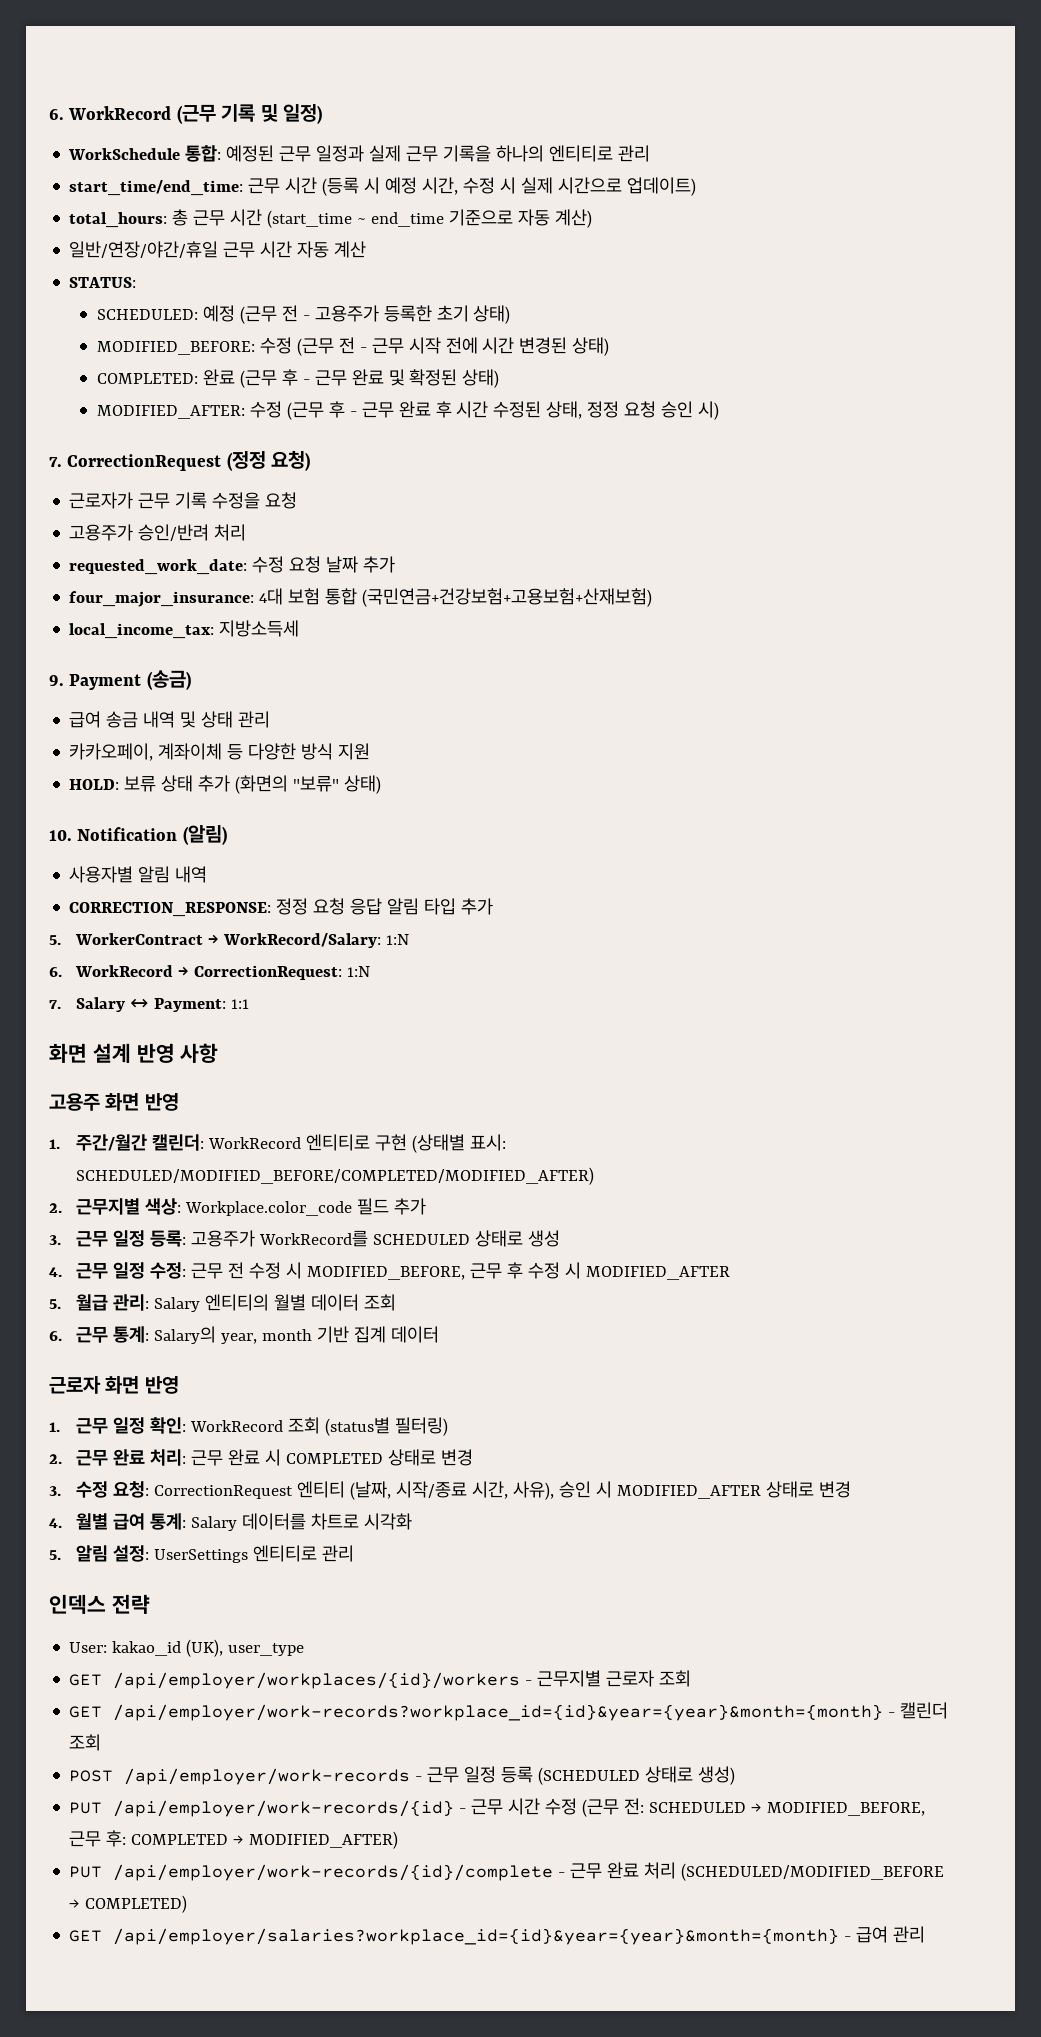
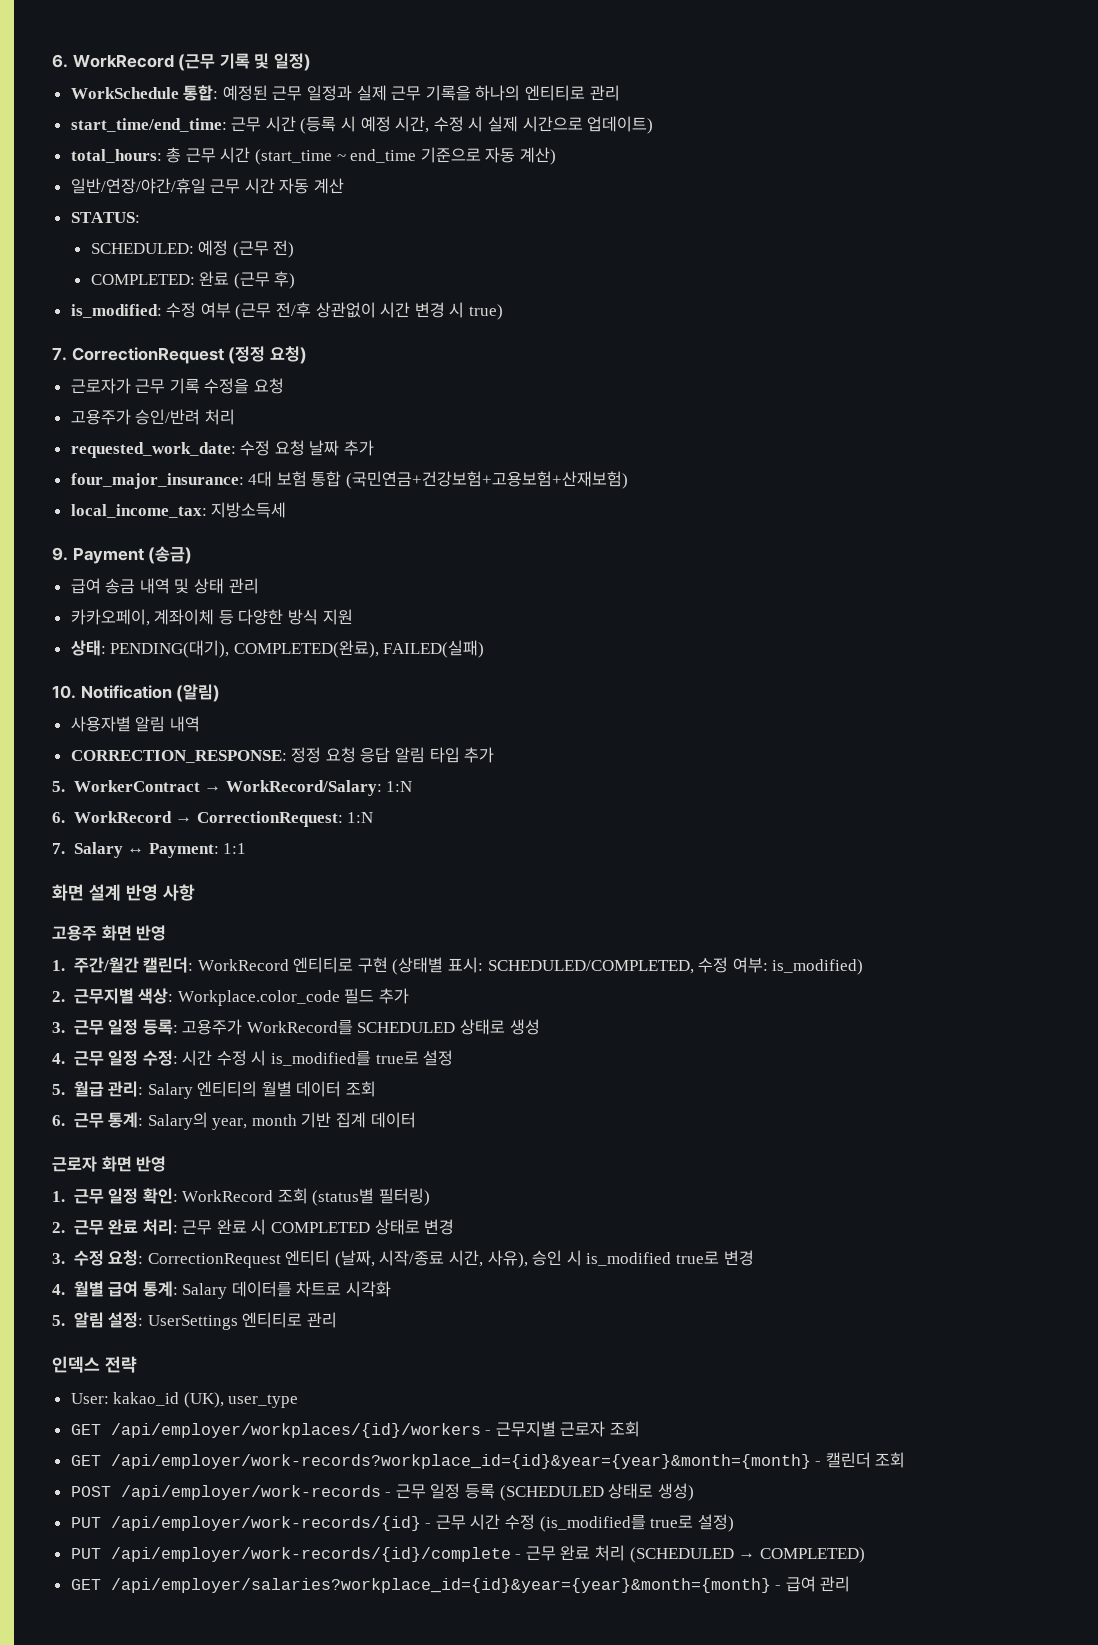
[281,305,511,324] [96,337,610,356] [96,369,500,388] [96,401,720,420] 전 - 고용주가 등록한 초기 상태) // MODIFIED_BEFORE: 수정 (근무 전 - 근무 시작 전에 시간 변경된 상태) // COMPLETED: 완료 (근무 후 - 근무 완료 및 확정된 상태) // MODIFIED_AFTER: 수정 (근무 후 - 근무 완료 후 시간 수정된 상태, 정정 요청 승인 시) -> [273,240,295,258] [90,271,296,289] [70,302,504,320] 전) // COMPLETED: 완료 (근무 후) // is_modified: 수정 여부 (근무 전/후 상관없이 시간 변경 시 true)
[69,775,382,794] HOLD: 보류 상태 추가 (화면의 "보류" 상태) -> [70,640,485,658] 상태: PENDING(대기), COMPLETED(완료), FAILED(실패)
[76,1167,595,1185] SCHEDULED/MODIFIED_BEFORE/COMPLETED/MODIFIED_AFTER) -> [487,957,864,975] SCHEDULED/COMPLETED, 수정 여부: is_modified)
[191,1262,731,1280] 근무 전 수정 시 MODIFIED_BEFORE, 근무 후 수정 시 MODIFIED_AFTER -> [182,1050,454,1066] 시간 수정 시 is_modified를 true로 설정
[617,1481,815,1499] MODIFIED_AFTER 상태로 -> [586,1251,719,1266] is_modified true로
[582,1798,926,1817] [69,1830,399,1849] (근무 전: SCHEDULED → MODIFIED_BEFORE, 근무 후: COMPLETED → MODIFIED_AFTER) -> [539,1514,734,1532] (is_modified를 true로 설정)
[681,1863,945,1881] (SCHEDULED/MODIFIED_BEFORE -> [629,1547,734,1563] (SCHEDULED

